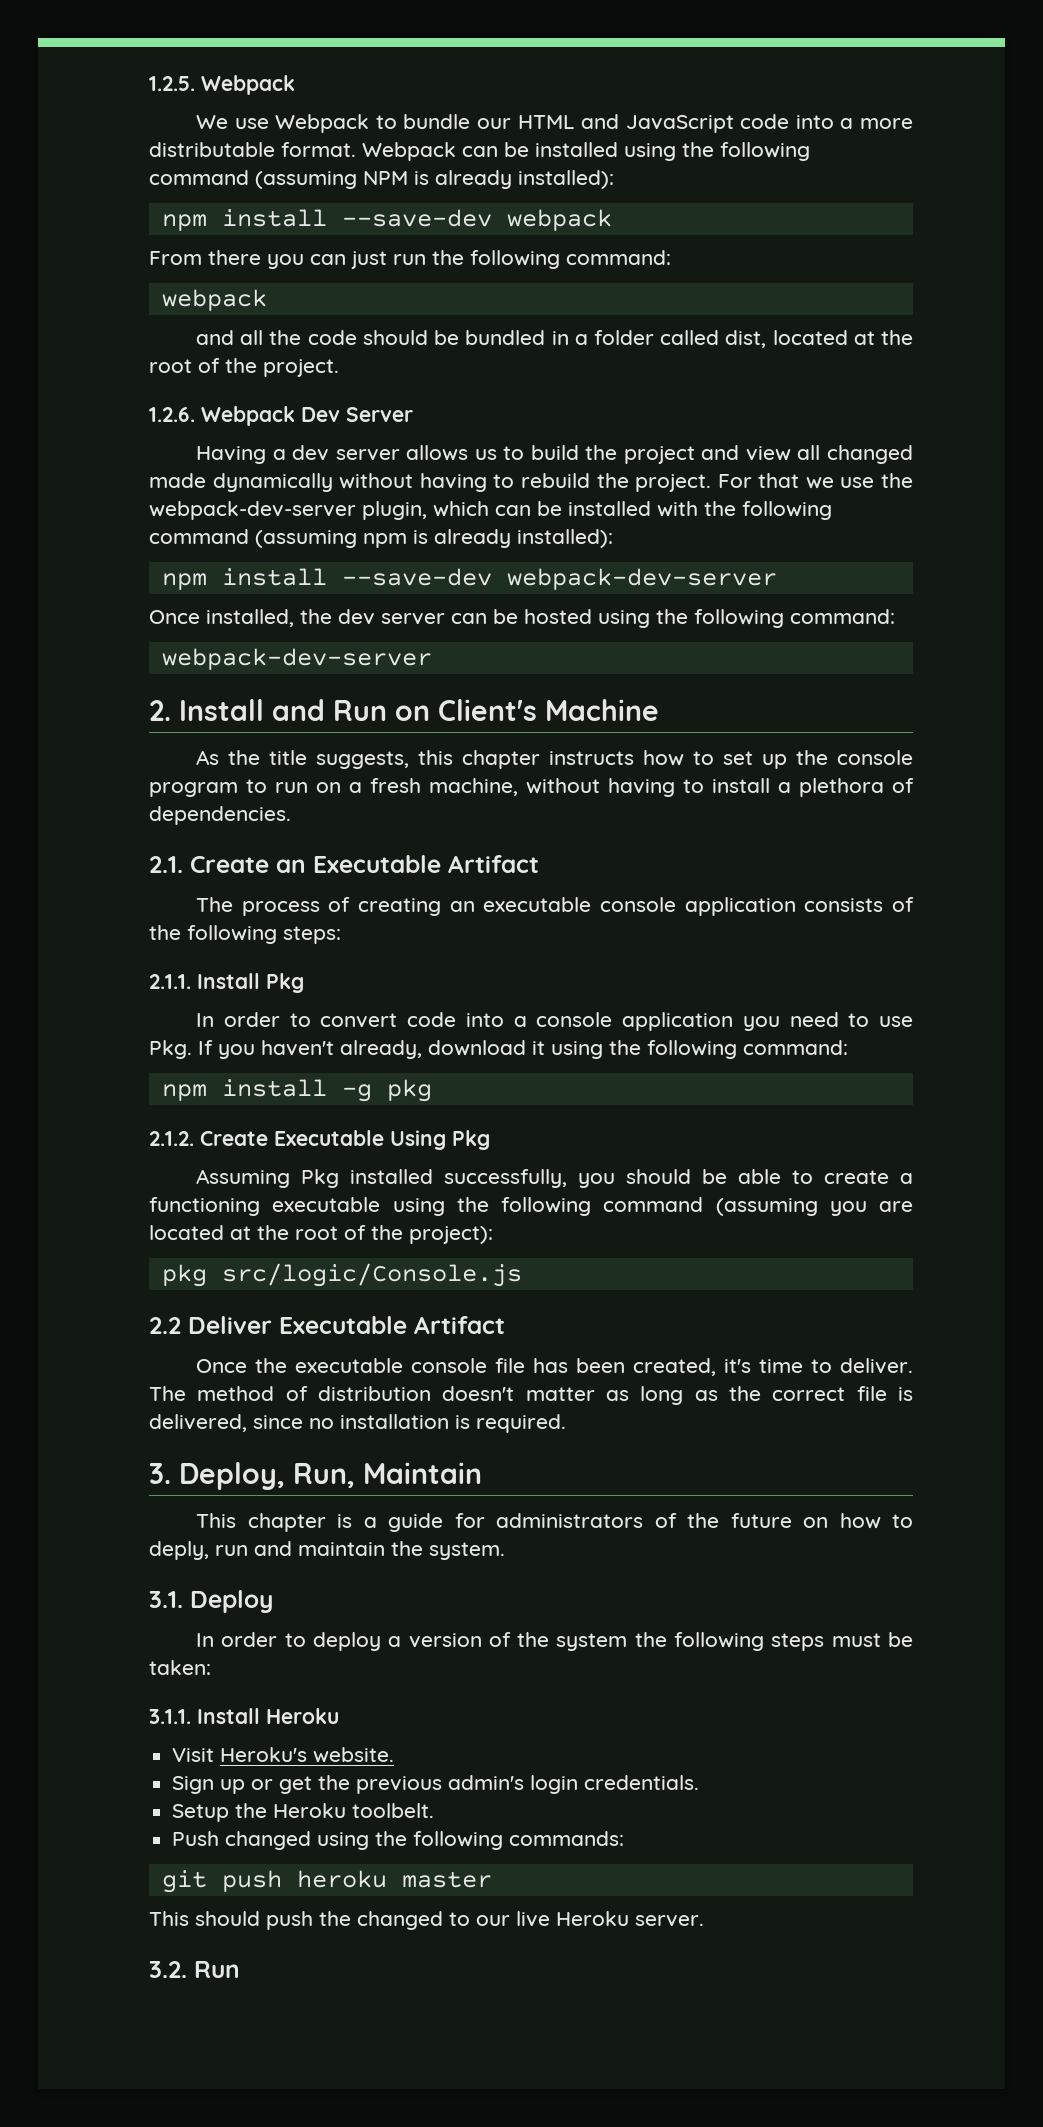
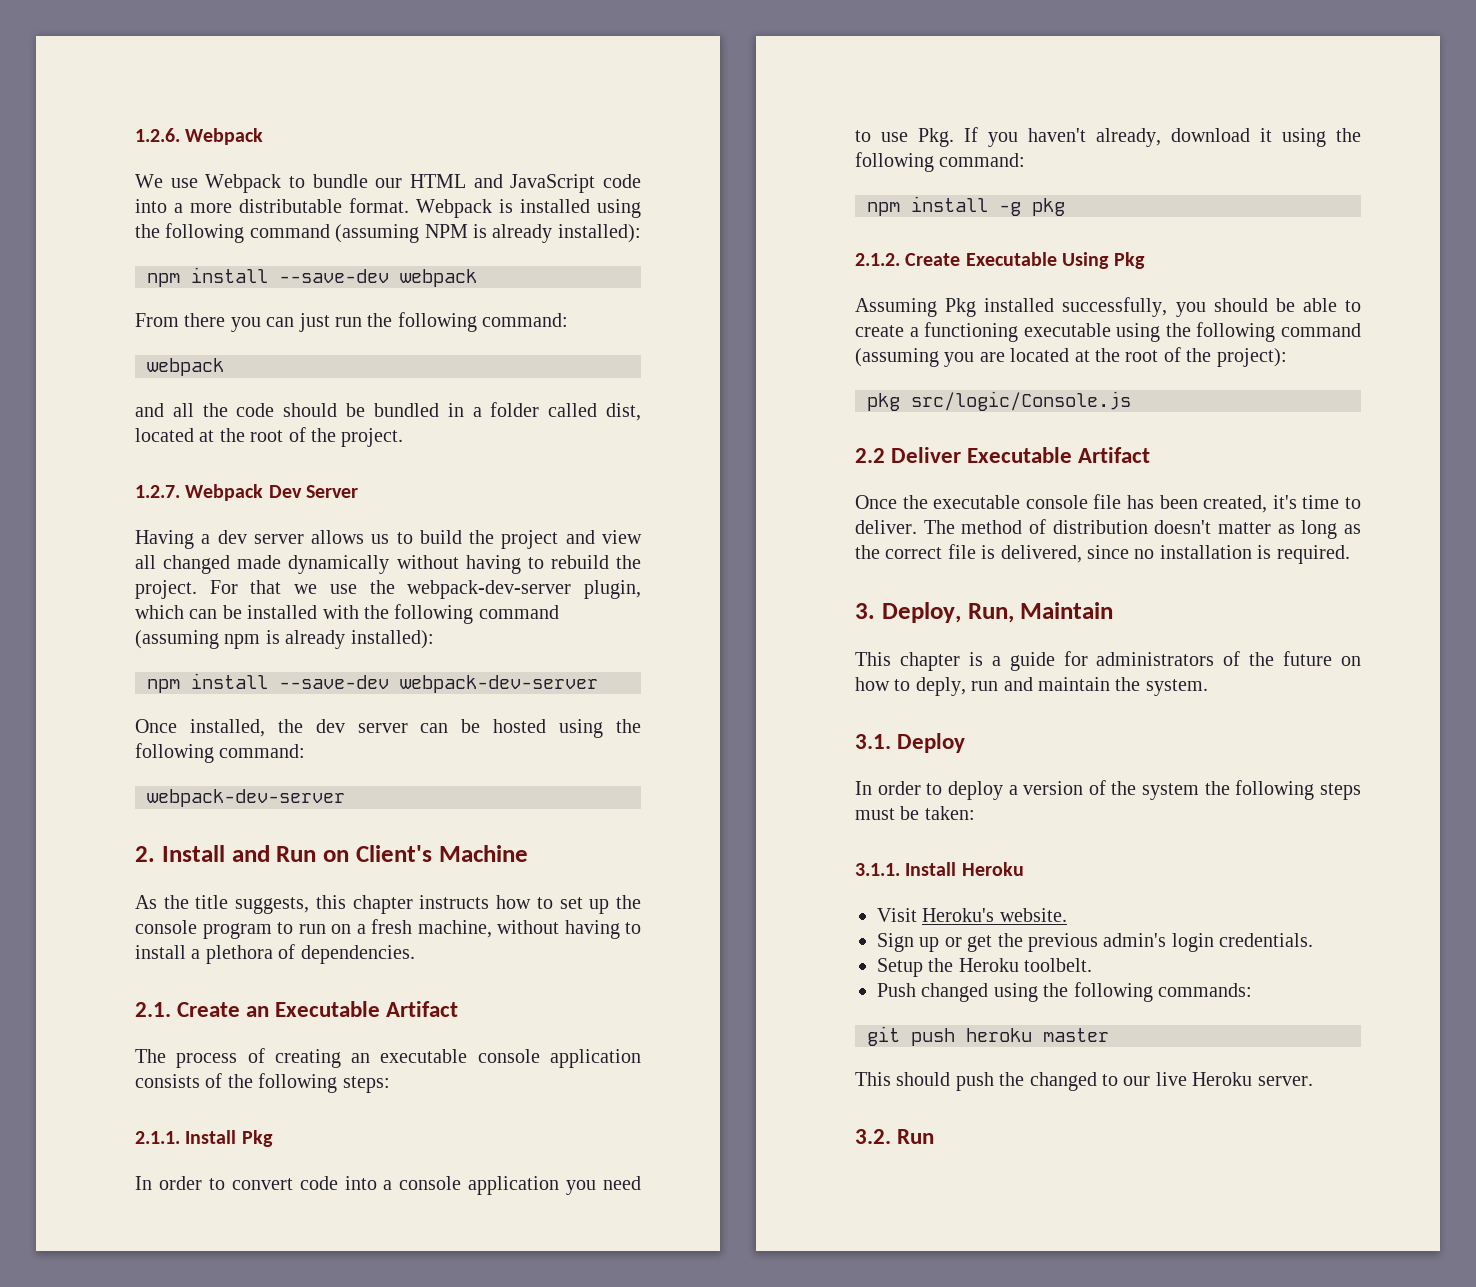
[149,76,195,91] 1.2.5. -> [135,128,180,142] 1.2.6.
[462,142,529,157] can be -> [499,199,513,213] is
[149,407,195,422] 1.2.6. -> [135,485,180,498] 1.2.7.

